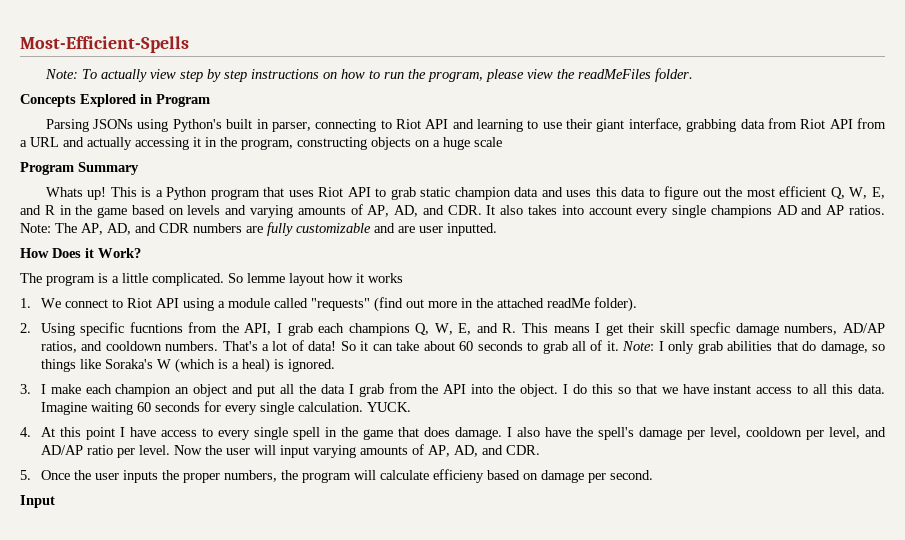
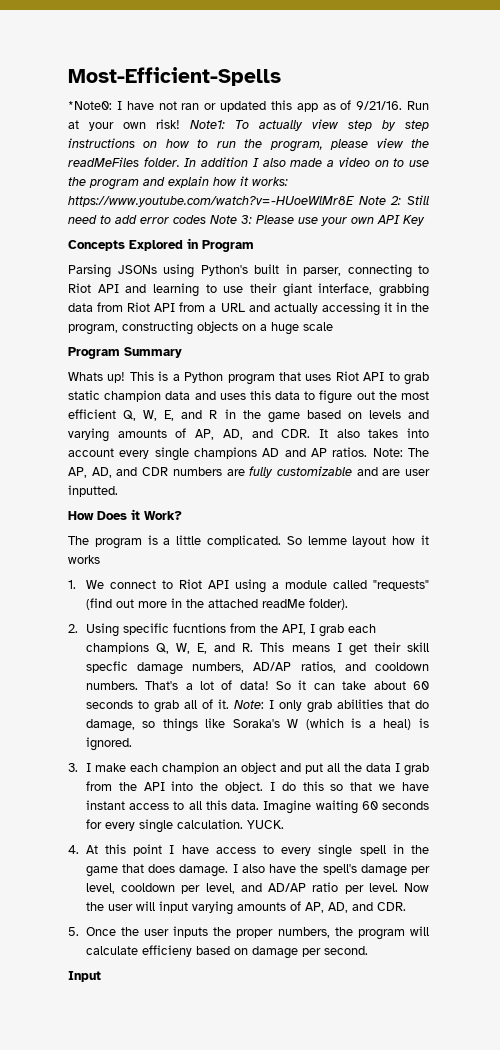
[44,69,78,79] Note: -> [68,100,429,112] [68,119,225,131] *Note0: I have not ran or updated this app as of 9/21/16. Run at your own risk! Note1:
(693, 75) none -> [184,157,430,167] [68,176,288,190] [68,195,431,207] [68,215,425,226] In addition I also made a video on to use the program and explain how it works: https://www.youtube.com/watch?v=-HUoeWlMr8E Note 2: Still need to add error codes Note 3: Please use your own API Key

